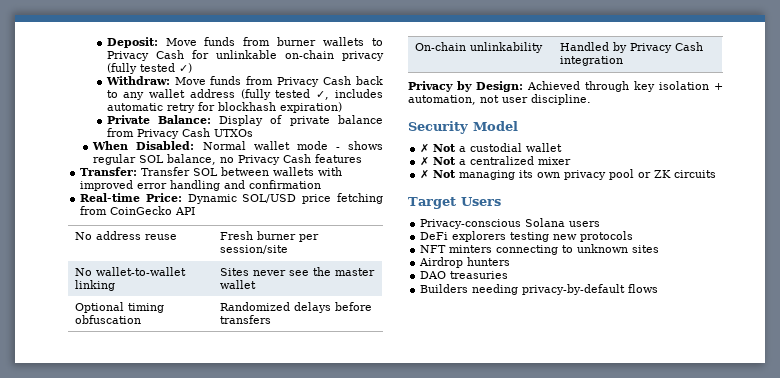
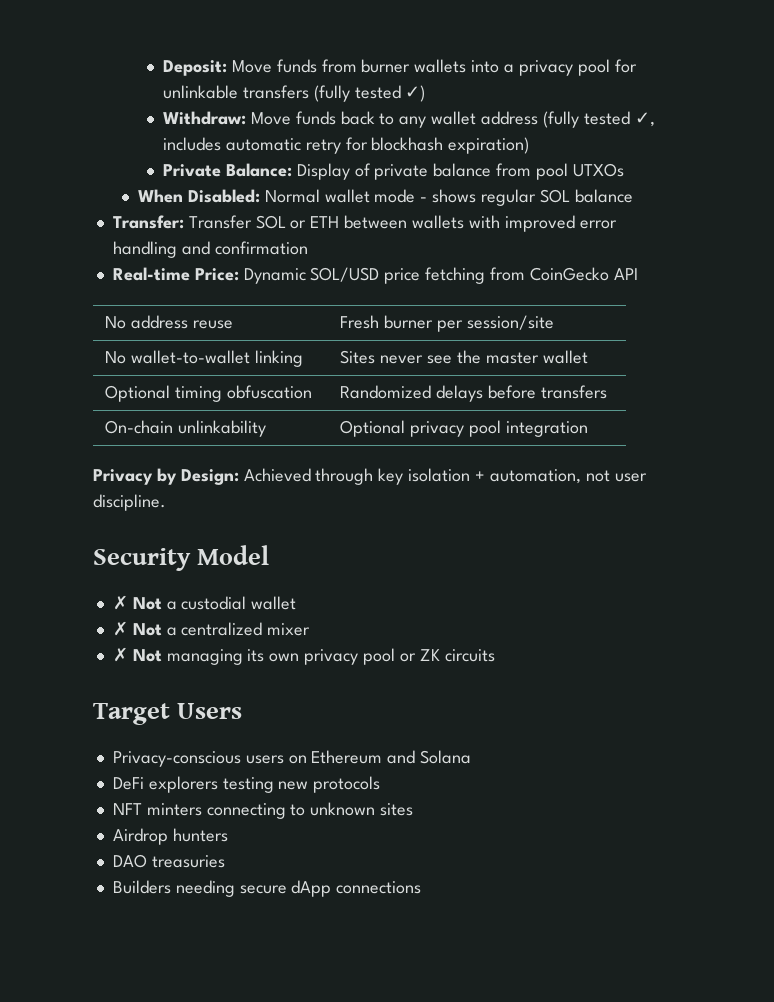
[372,38,383,46] [106,50,385,61] to Privacy Cash for unlinkable on-chain privacy -> [471,59,637,76] [163,85,309,99] into a privacy pool for unlinkable transfers
[246,76,352,87] from Privacy Cash -> (336, 118) none
[136,128,210,139] Privacy Cash -> [536,163,569,180] pool
[167,154,363,165] balance, no Privacy Cash features -> [574,189,633,203] balance
(219, 172) none -> [290,216,340,229] or ETH
[560,42,704,53] Handled by Privacy Cash -> [340,420,502,437] Optional privacy pool
(522, 224) none -> [245,750,416,764] users on Ethereum and
[569,221,601,227] users -> (472, 757) none
[522,284,659,295] privacy-by-default flows -> [239,880,422,897] secure dApp connections

